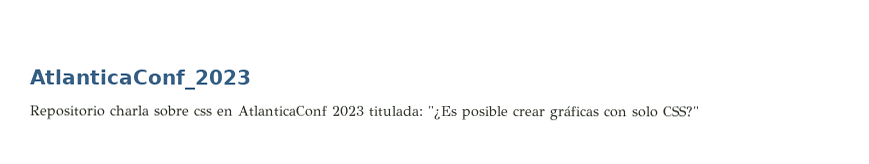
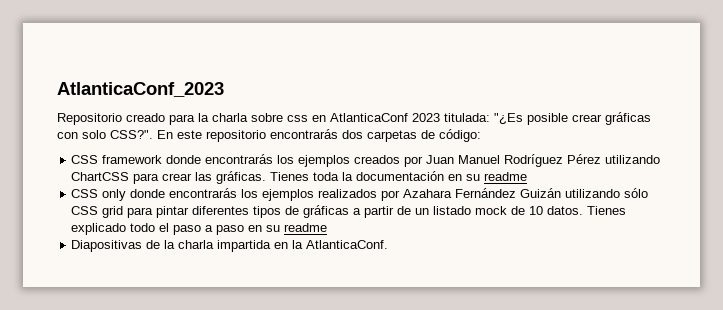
(105, 112) none -> [126,113,209,125] creado para la
[662,105,699,117] CSS?" -> [110,129,481,142] [71,154,661,167] [71,171,528,184] [71,188,649,201] [71,205,627,218] [71,223,328,235] [71,240,389,252] CSS?". En este repositorio encontrarás dos carpetas de código: // CSS framework donde encontrarás los ejemplos creados por Juan Manuel Rodríguez Pérez utilizando ChartCSS para crear las gráficas. Tienes toda la documentación en su readme // CSS only donde encontrarás los ejemplos realizados por Azahara Fernández Guizán utilizando sólo CSS grid para pintar diferentes tipos de gráficas a partir de un listado mock de 10 datos. Tienes explicado todo el paso a paso en su readme // Diapositivas de la charla impartida en la AtlanticaConf.

